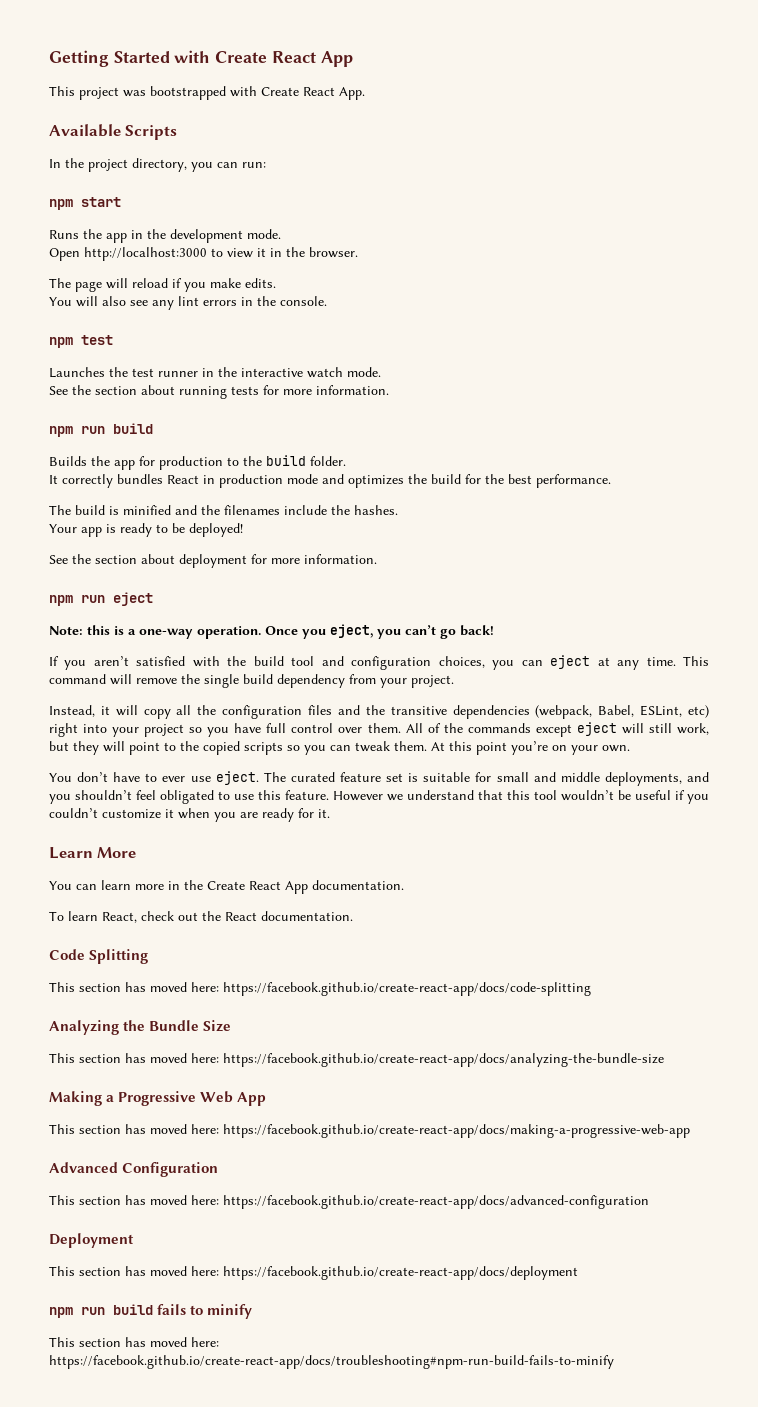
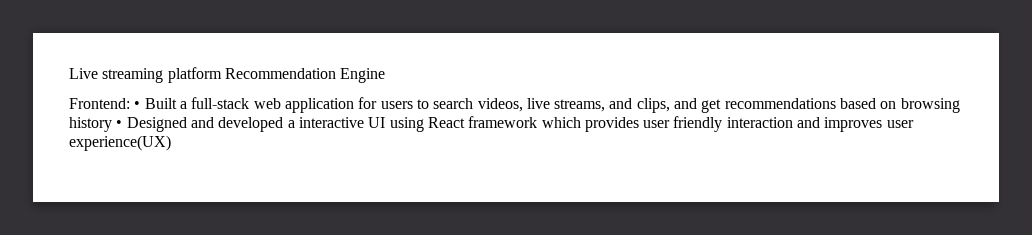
[49,50,353,67] [49,86,365,100] [49,124,178,140] [49,158,266,172] [49,197,121,210] [49,229,281,243] [49,247,358,261] [49,278,276,292] [49,296,327,310] [49,335,113,348] [49,367,381,378] [49,385,389,399] [49,423,153,437] [49,455,346,470] [49,474,611,488] [49,505,398,515] [49,523,243,537] [49,554,377,568] [49,592,153,606] [49,624,494,639] [49,655,710,670] [49,674,454,688] [49,705,710,719] [49,722,709,737] [49,741,630,755] [49,771,709,786] [49,790,709,804] [49,808,330,822] [49,847,137,859] [49,880,404,894] [49,911,353,923] [49,949,149,964] [49,982,591,996] [49,1020,232,1035] [49,1053,664,1067] [49,1091,267,1106] [49,1124,690,1138] [49,1162,219,1177] [49,1195,649,1209] [49,1233,134,1248] [49,1266,578,1280] [49,1304,253,1319] [49,1337,219,1347] [49,1355,614,1369] Getting Started with Create React App // This project was bootstrapped with Create React App. // Available Scripts // In the project directory, you can run: // npm start // Runs the app in the development mode. // Open http://localhost:3000 to view it in the browser. // The page will reload if you make edits. // You will also see any lint errors in the console. // npm test // Launches the test runner in the interactive watch mode. // See the section about running tests for more information. // npm run build // Builds the app for production to the build folder. // It correctly bundles React in production mode and optimizes the build for the best performance. // The build is minified and the filenames include the hashes. // Your app is ready to be deployed! // See the section about deployment for more information. // npm run eject // Note: this is a one-way operation. Once you eject, you can’t go back! // If you aren’t satisfied with the build tool and configuration choices, you can eject at any time. This command will remove the single build dependency from your project. // Instead, it will copy all the configuration files and the transitive dependencies (webpack, Babel, ESLint, etc) right into your project so you have full control over them. All of the commands except eject will still work, but they will point to the copied scripts so you can tweak them. At this point you’re on your own. // You don’t have to ever use eject. The curated feature set is suitable for small and middle deployments, and you shouldn’t feel obligated to use this feature. However we understand that this tool wouldn’t be useful if you couldn’t customize it when you are ready for it. // Learn More // You can learn more in the Create React App documentation. // To learn React, check out the React documentation. // Code Splitting // This section has moved here: https://facebook.github.io/create-react-app/docs/code-splitting // Analyzing the Bundle Size // This section has moved here: https://facebook.github.io/create-react-app/docs/analyzing-the-bundle-size // Making a Progressive Web App // This section has moved here: https://facebook.github.io/create-react-app/docs/making-a-progressive-web-app // Advanced Configuration // This section has moved here: https://facebook.github.io/create-react-app/docs/advanced-configuration // Deployment // This section has moved here: https://facebook.github.io/create-react-app/docs/deployment // npm run build fails to minify // This section has moved here: https://facebook.github.io/create-react-app/docs/troubleshooting#npm-run-build-fails-to-minify -> [69,67,386,83] [69,97,960,113] [69,116,914,132] [69,135,171,151] Live streaming platform Recommendation Engine // Frontend: • Built a full-stack web application for users to search videos, live streams, and clips, and get recommendations based on browsing history • Designed and developed a interactive UI using React framework which provides user friendly interaction and improves user experience(UX)

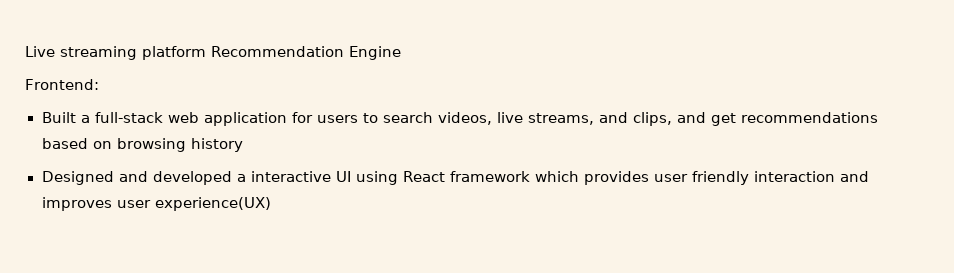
[134,101,141,109] • -> (99, 84) //
[116,120,123,128] • -> (243, 145) //

